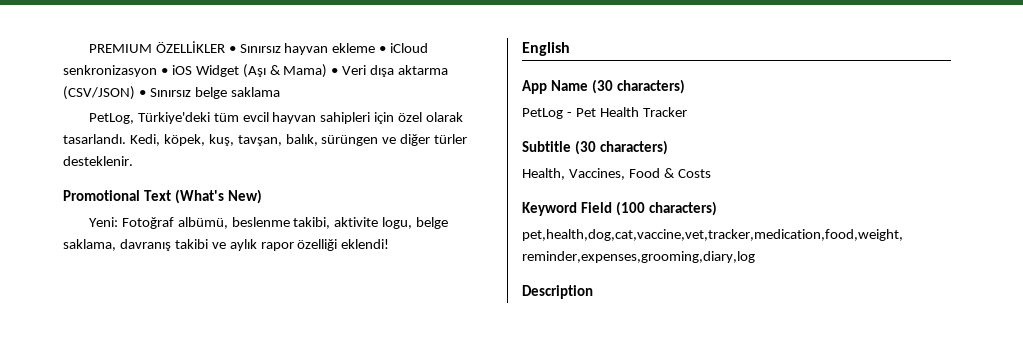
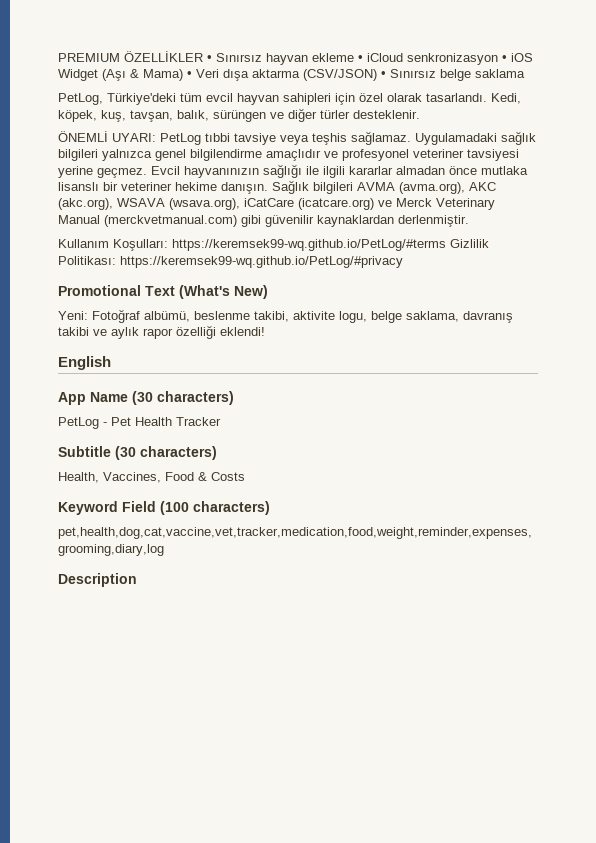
(133, 161) none -> [58,131,536,145] [58,149,519,161] [58,164,528,178] [58,180,496,194] [58,198,495,210] [58,215,469,227] [58,239,489,251] [58,256,403,268] // ÖNEMLİ UYARI: PetLog tıbbi tavsiye veya teşhis sağlamaz. Uygulamadaki sağlık bilgileri yalnızca genel bilgilendirme amaçlıdır ve profesyonel veteriner tavsiyesi yerine geçmez. Evcil hayvanınızın sağlığı ile ilgili kararlar almadan önce mutlaka lisanslı bir veteriner hekime danışın. Sağlık bilgileri AVMA (avma.org), AKC (akc.org), WSAVA (wsava.org), iCatCare (icatcare.org) ve Merck Veterinary Manual (merckvetmanual.com) gibi güvenilir kaynaklardan derlenmiştir. // Kullanım Koşulları: https://keremsek99-wq.github.io/PetLog/#terms Gizlilik Politikası: https://keremsek99-wq.github.io/PetLog/#privacy

